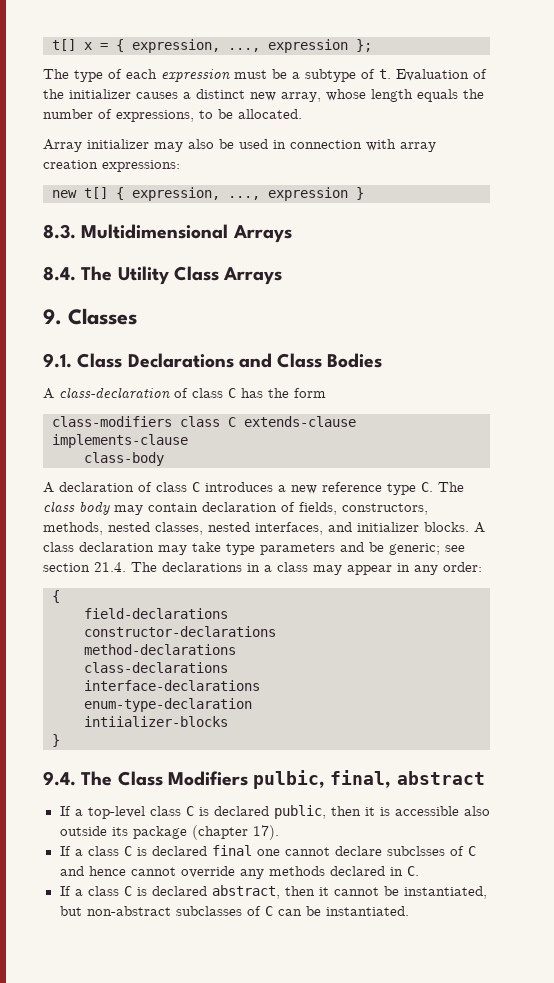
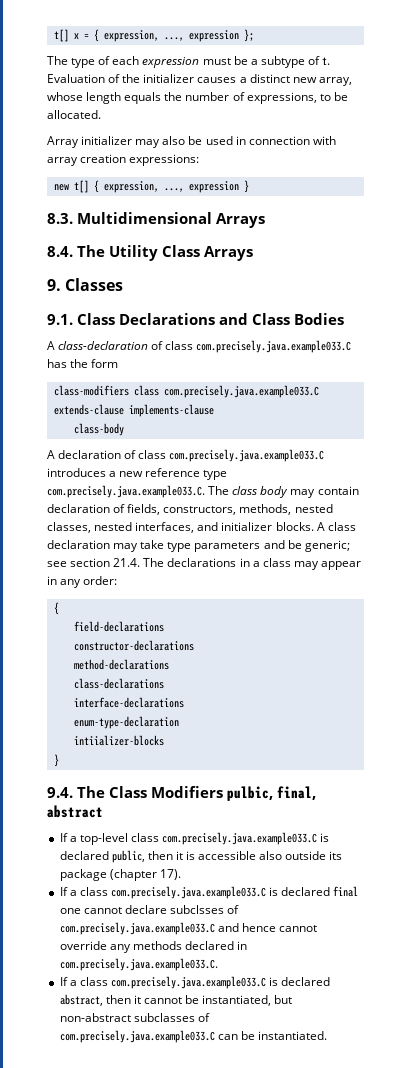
[228,388,236,398] C -> [196,340,352,353] com.precisely.java.example033.C
[228,417,236,427] C -> [163,385,319,398] com.precisely.java.example033.C
[192,482,200,492] C -> [169,449,325,462] com.precisely.java.example033.C
[421,482,433,492] C. -> [47,485,205,498] com.precisely.java.example033.C.
[185,806,194,816] C -> [162,832,318,845] com.precisely.java.example033.C
[123,846,132,856] C -> [110,886,266,899] com.precisely.java.example033.C
[467,846,476,856] C -> [59,922,215,935] com.precisely.java.example033.C
[406,866,419,876] [59,886,132,896] C. // If a class C -> [59,958,218,971] [59,976,266,989] com.precisely.java.example033.C. // If a class com.precisely.java.example033.C
[264,906,273,916] C -> [59,1030,215,1043] com.precisely.java.example033.C

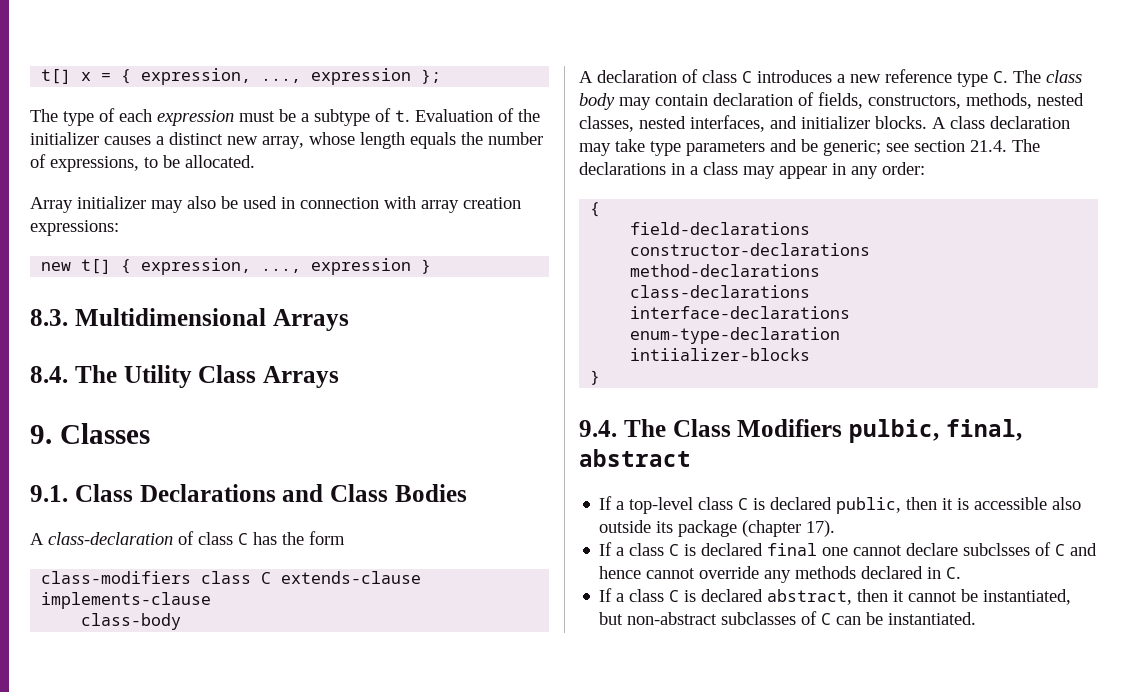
[196,340,352,353] com.precisely.java.example033.C -> [238,533,248,545] C
[163,385,319,398] com.precisely.java.example033.C -> [261,572,272,584] C
[169,449,325,462] com.precisely.java.example033.C -> [742,71,752,83] C
[47,485,205,498] com.precisely.java.example033.C. -> [993,71,1008,83] C.
[162,832,318,845] com.precisely.java.example033.C -> [738,498,749,510] C
[110,886,266,899] com.precisely.java.example033.C -> [669,544,680,556] C
[59,922,215,935] com.precisely.java.example033.C -> [1055,544,1066,556] C
[59,958,218,971] [59,976,266,989] com.precisely.java.example033.C. // If a class com.precisely.java.example033.C -> [946,567,962,579] [599,588,680,602] C. // If a class C
[59,1030,215,1043] com.precisely.java.example033.C -> [821,613,832,625] C

